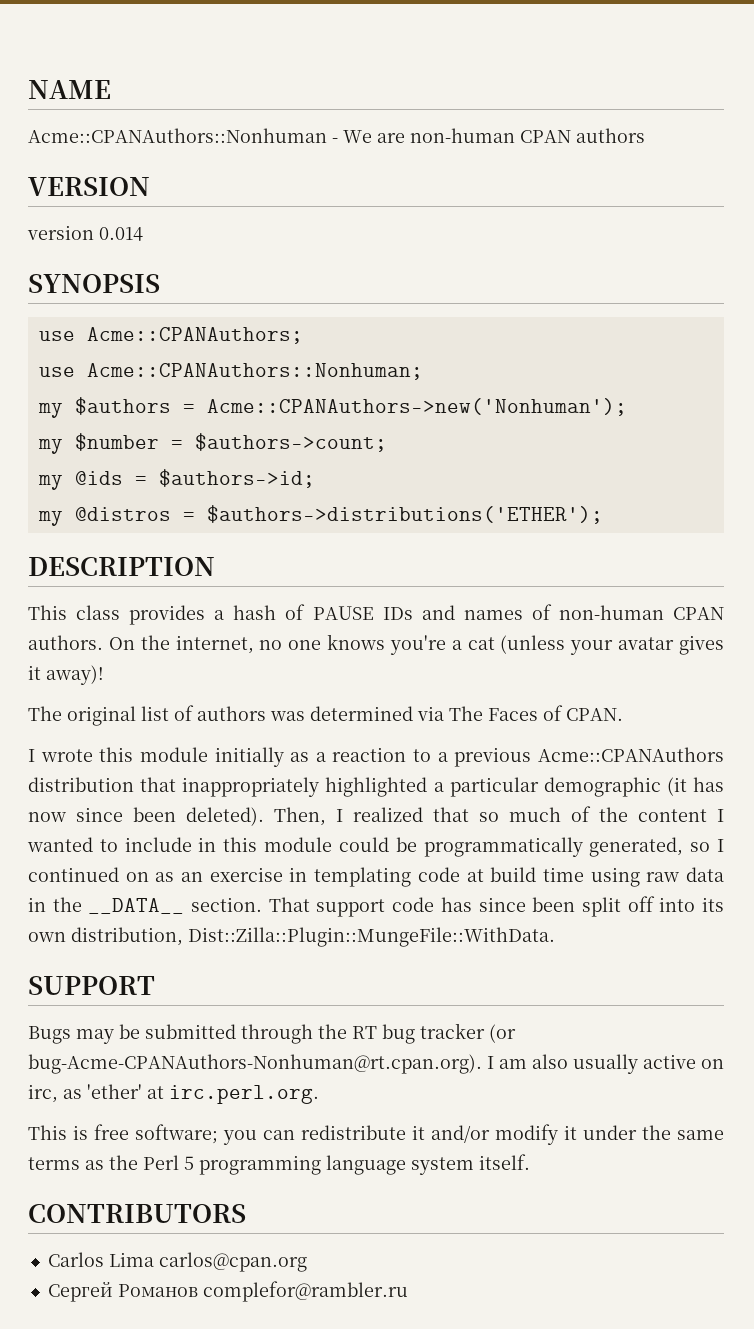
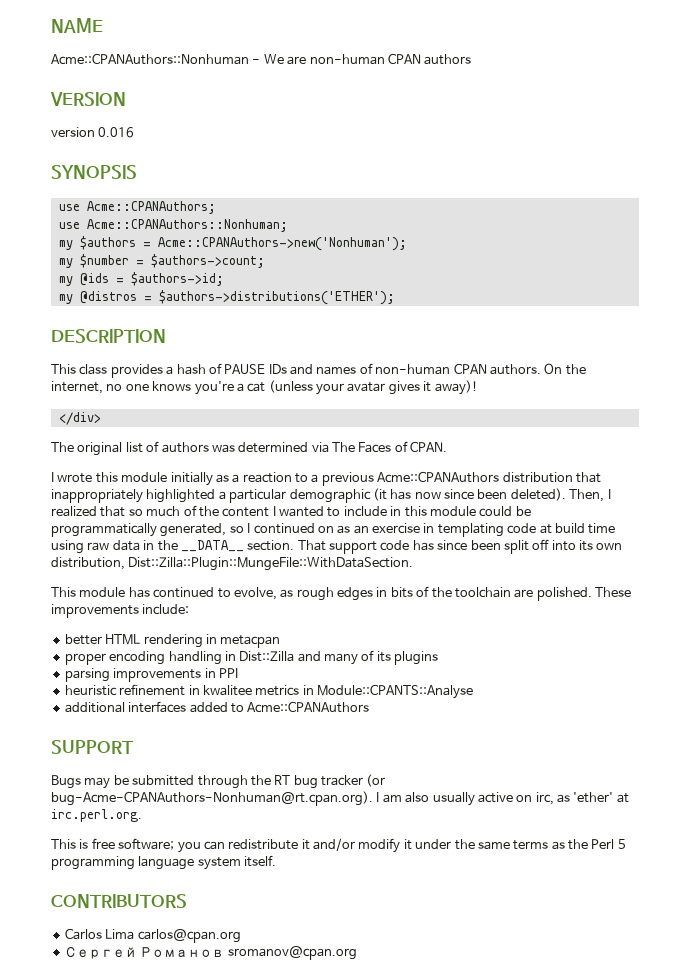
[99,227,143,241] 0.014 -> [98,127,135,138] 0.016
(104, 675) none -> [58,412,101,425] // </div>
[188,927,555,947] Dist::Zilla::Plugin::MungeFile::WithData. -> [128,557,414,571] [51,586,631,601] [51,604,190,618] [64,634,281,648] [64,650,439,665] [64,668,238,682] [64,684,473,699] [64,701,370,713] Dist::Zilla::Plugin::MungeFile::WithDataSection. // This module has continued to evolve, as rough edges in bits of the toolchain are polished. These improvements include: // better HTML rendering in metacpan // proper encoding handling in Dist::Zilla and many of its plugins // parsing improvements in PPI // heuristic refinement in kwalitee metrics in Module::CPANTS::Analyse // additional interfaces added to Acme::CPANAuthors
[202,1281,408,1302] complefor@rambler.ru -> [227,946,357,960] sromanov@cpan.org

